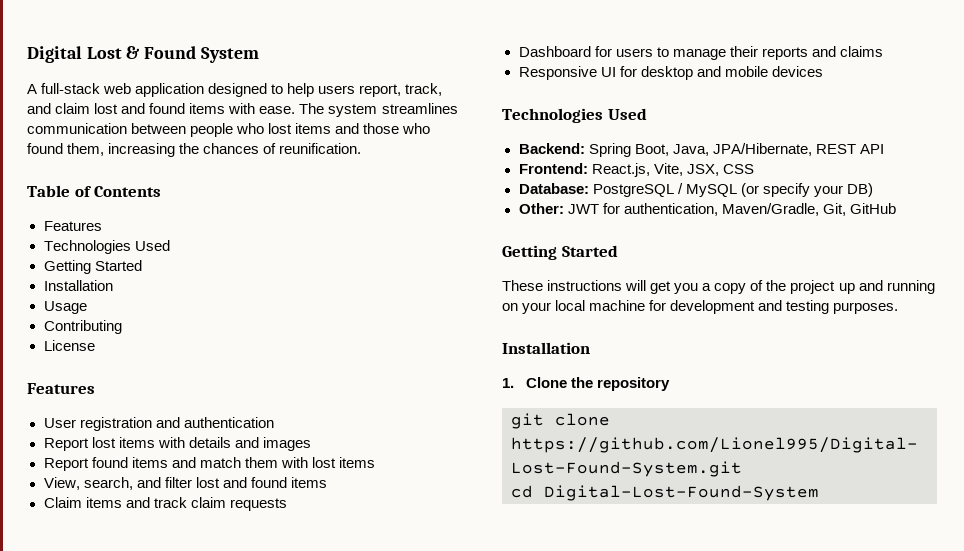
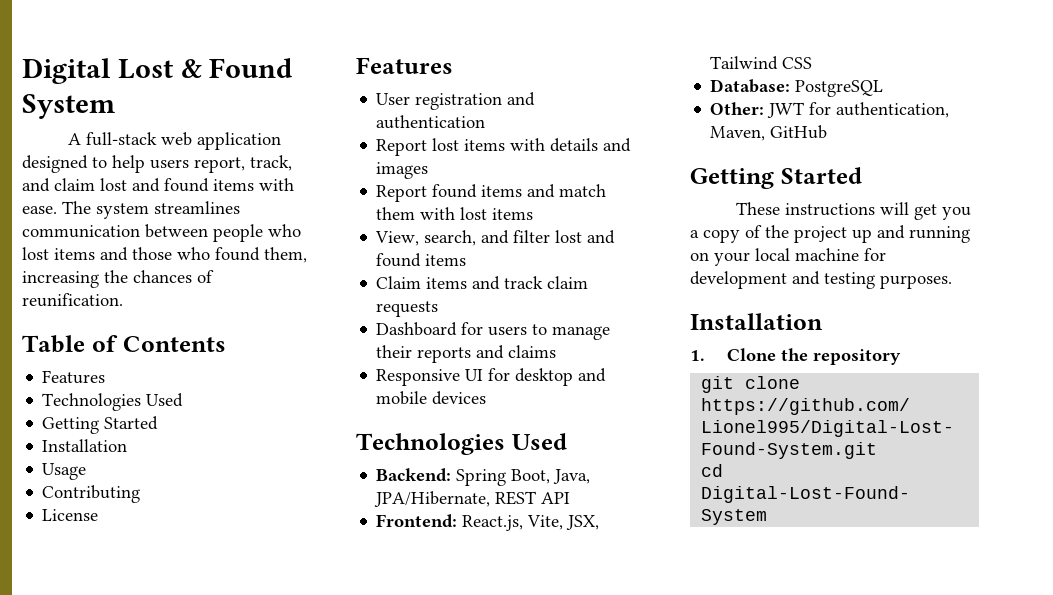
(719, 170) none -> [710,56,779,70] Tailwind
[677,183,873,197] / MySQL (or specify your DB) -> (884, 88) none
[721,203,846,216] Maven/Gradle, Git, -> [710,126,766,141] Maven,

